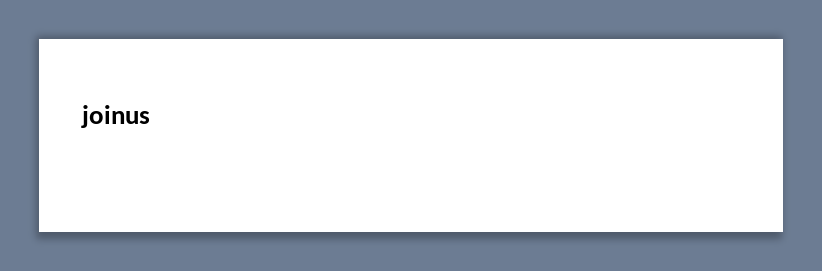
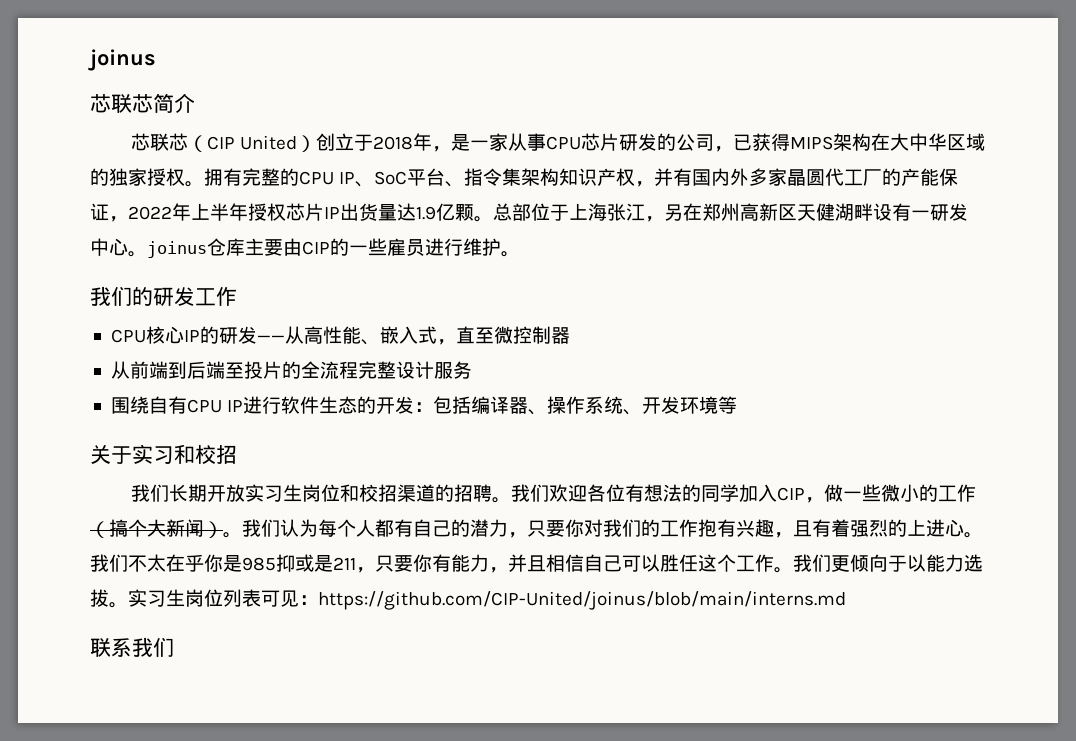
[81,105,150,128] joinus -> [88,49,156,71] [90,93,195,113] [130,133,985,152] [90,168,959,187] [90,203,968,222] [90,238,520,258] [90,286,237,306] [110,326,570,345] [110,361,472,379] [110,396,738,415] [90,444,237,464] [130,484,976,503] [90,519,983,538] [90,554,983,573] [90,589,846,610] [90,637,174,657] joinus // 芯联芯简介 // 芯联芯（CIP United）创立于2018年，是一家从事CPU芯片研发的公司，已获得MIPS架构在大中华区域的独家授权。拥有完整的CPU IP、SoC平台、指令集架构知识产权，并有国内外多家晶圆代工厂的产能保证，2022年上半年授权芯片IP出货量达1.9亿颗。总部位于上海张江，另在郑州高新区天健湖畔设有一研发中心。joinus仓库主要由CIP的一些雇员进行维护。 // 我们的研发工作 // CPU核心IP的研发——从高性能、嵌入式，直至微控制器 // 从前端到后端至投片的全流程完整设计服务 // 围绕自有CPU IP进行软件生态的开发：包括编译器、操作系统、开发环境等 // 关于实习和校招 // 我们长期开放实习生岗位和校招渠道的招聘。我们欢迎各位有想法的同学加入CIP，做一些微小的工作（搞个大新闻）。我们认为每个人都有自己的潜力，只要你对我们的工作抱有兴趣，且有着强烈的上进心。我们不太在乎你是985抑或是211，只要你有能力，并且相信自己可以胜任这个工作。我们更倾向于以能力选拔。实习生岗位列表可见：https://github.com/CIP-United/joinus/blob/main/interns.md // 联系我们

